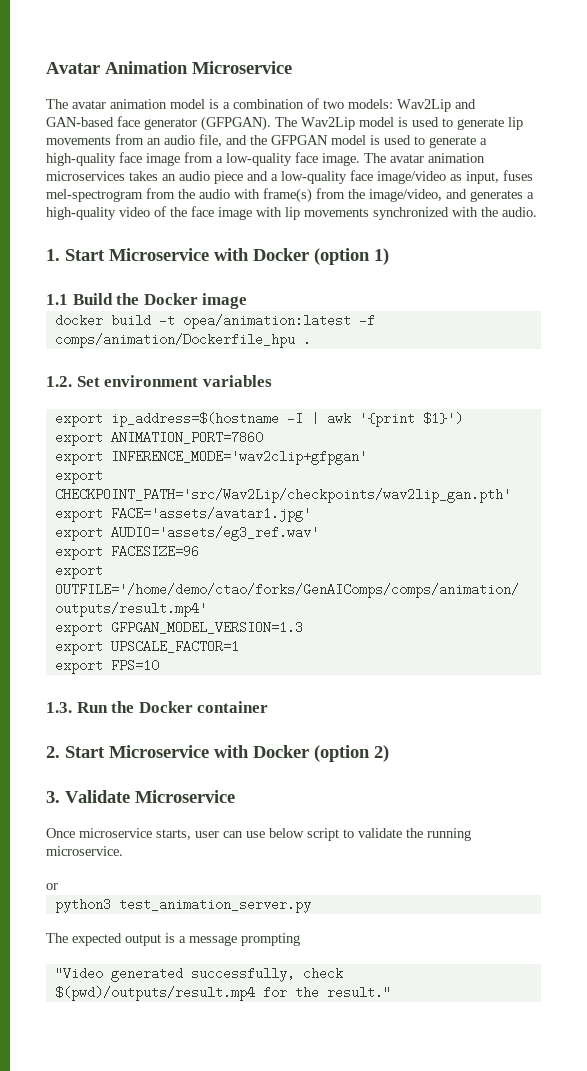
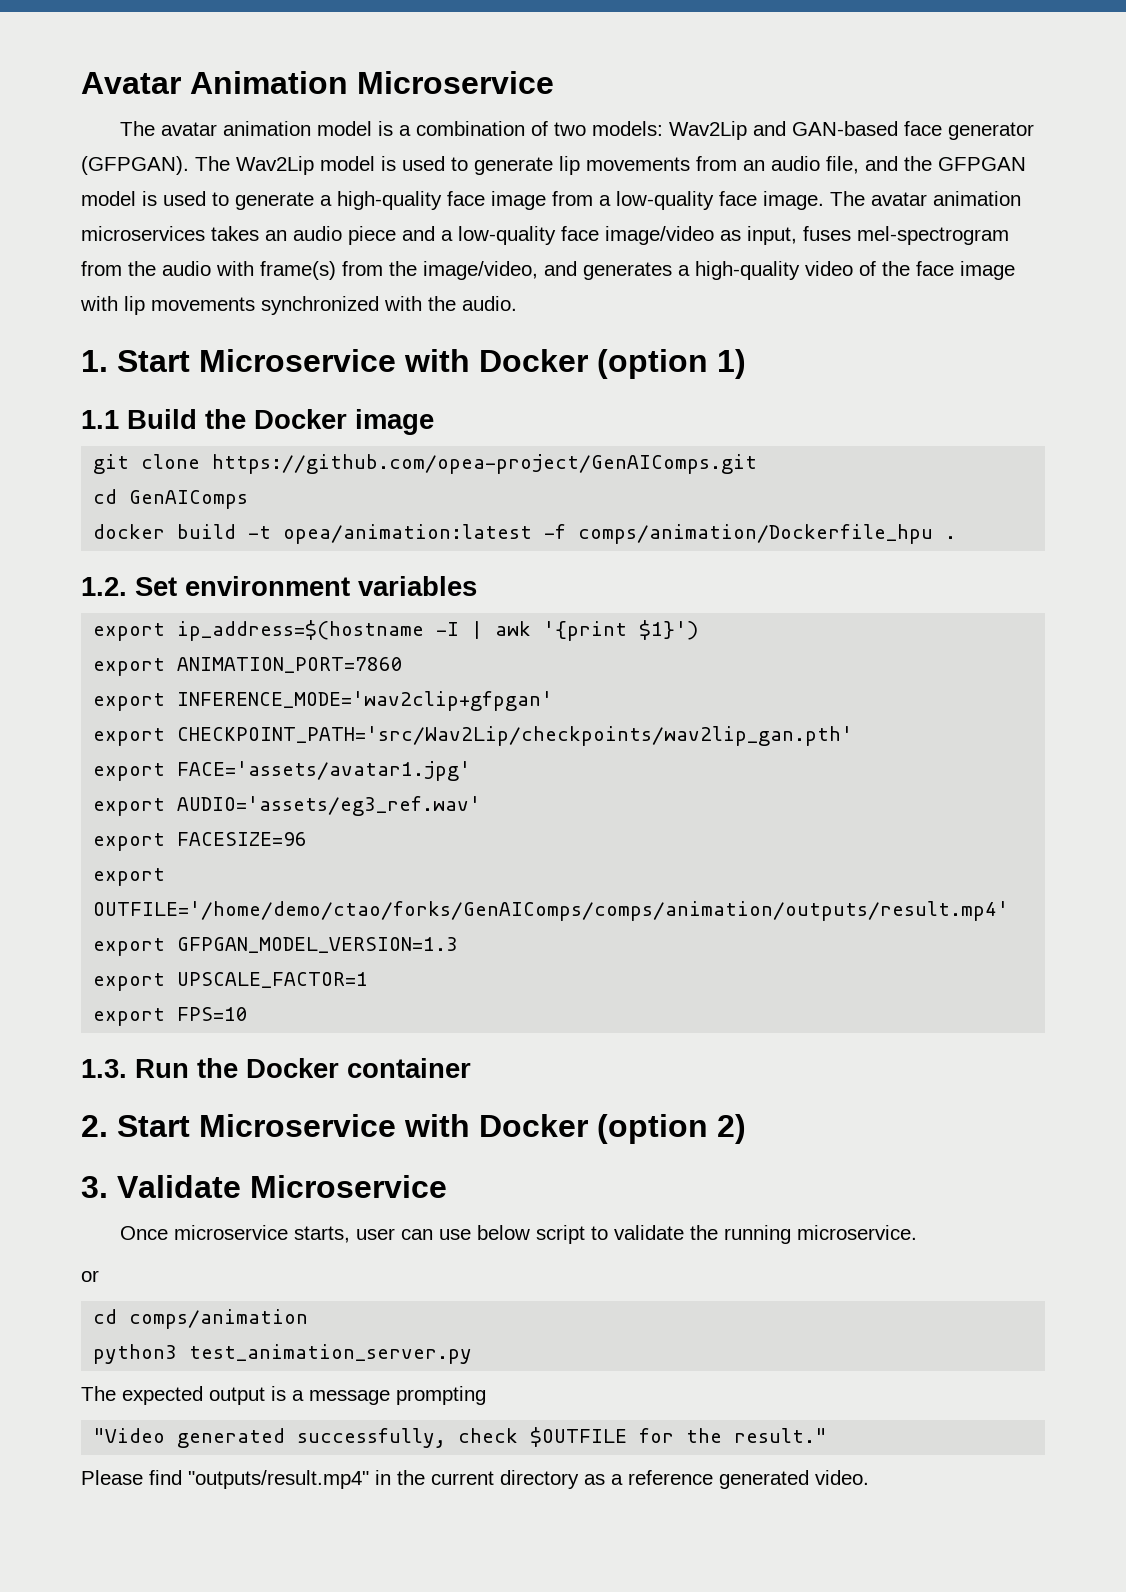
(248, 301) none -> [93,454,758,474] [93,489,249,509] // git clone https://github.com/opea-project/GenAIComps.git // cd GenAIComps
(58, 886) none -> [93,1309,309,1329] // cd comps/animation
[54,986,255,1001] $(pwd)/outputs/result.mp4 -> [530,1427,628,1447] $OUTFILE
(391, 992) none -> [81,1470,869,1489] // Please find "outputs/result.mp4" in the current directory as a reference generated video.

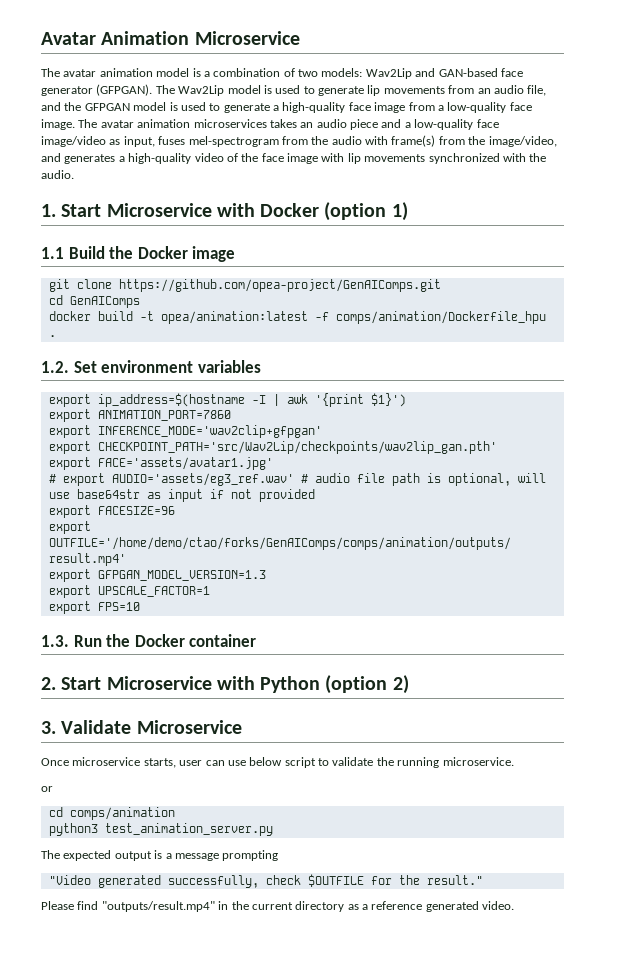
(472, 771) none -> [48,474,56,483] #
(482, 806) none -> [300,473,546,486] [48,489,315,502] # audio file path is optional, will use base64str as input if not provided
[479,1114,588,1137] Docker -> [260,676,321,693] Python

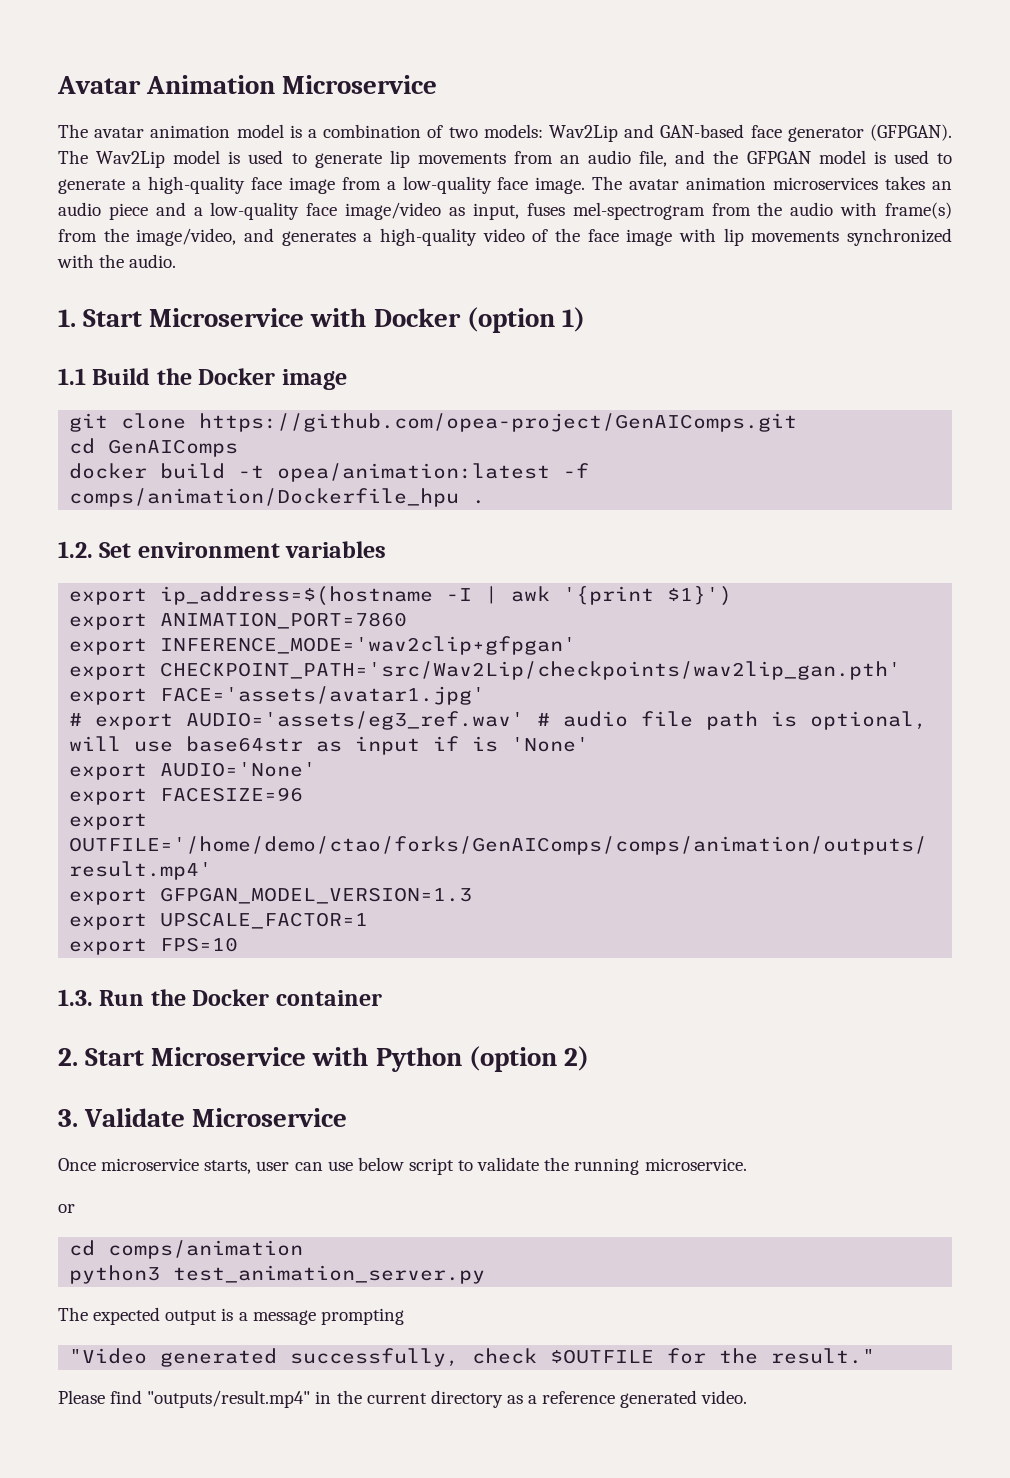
[230,489,315,502] not provided -> [472,736,590,752] [69,762,317,780] is 'None' // export AUDIO='None'

